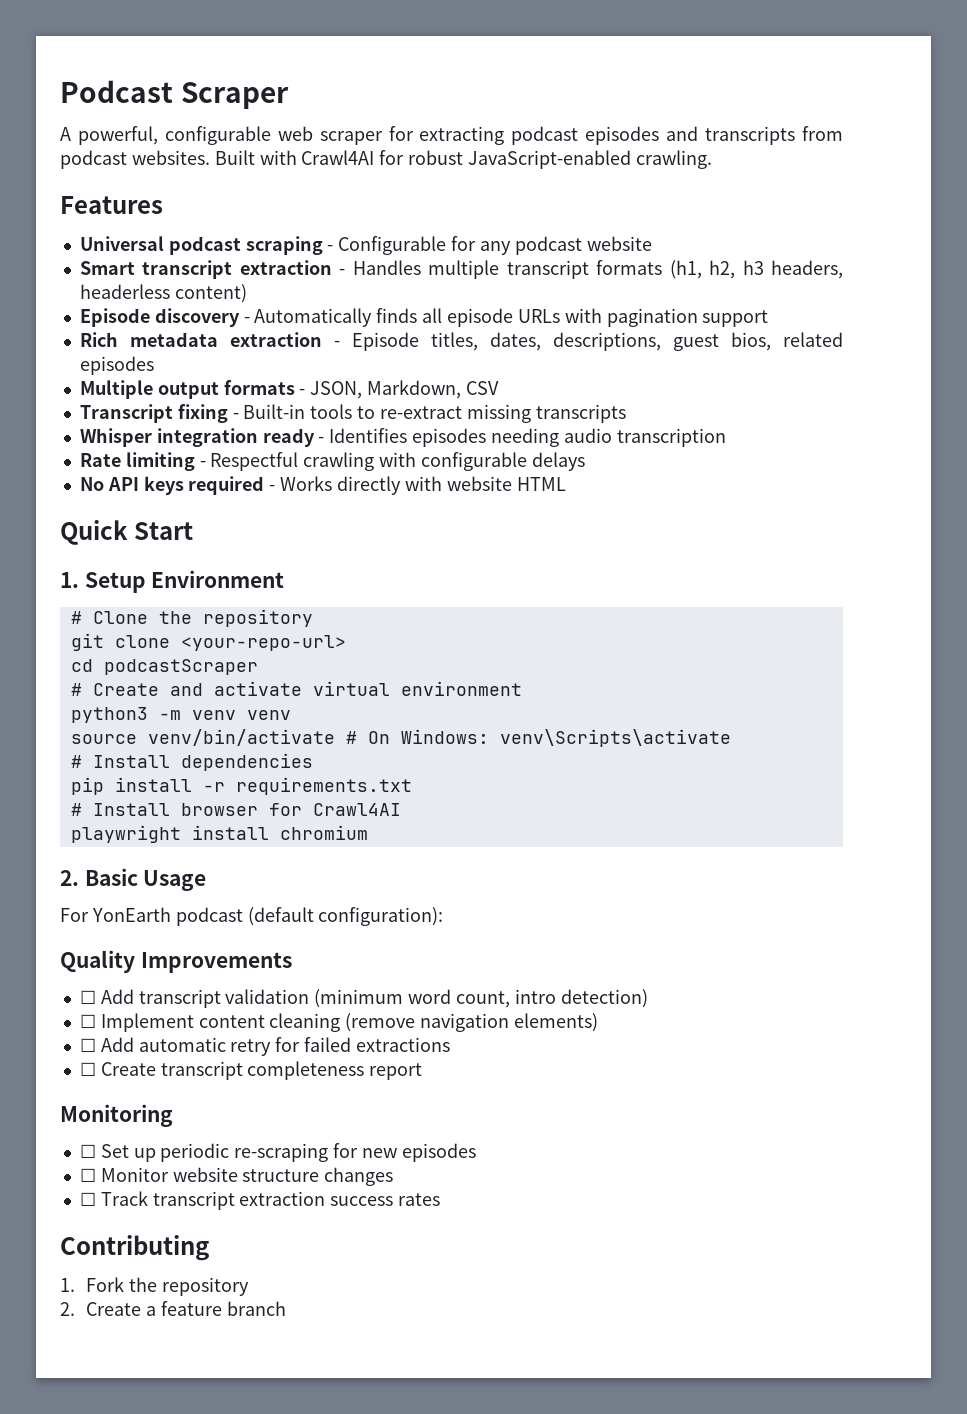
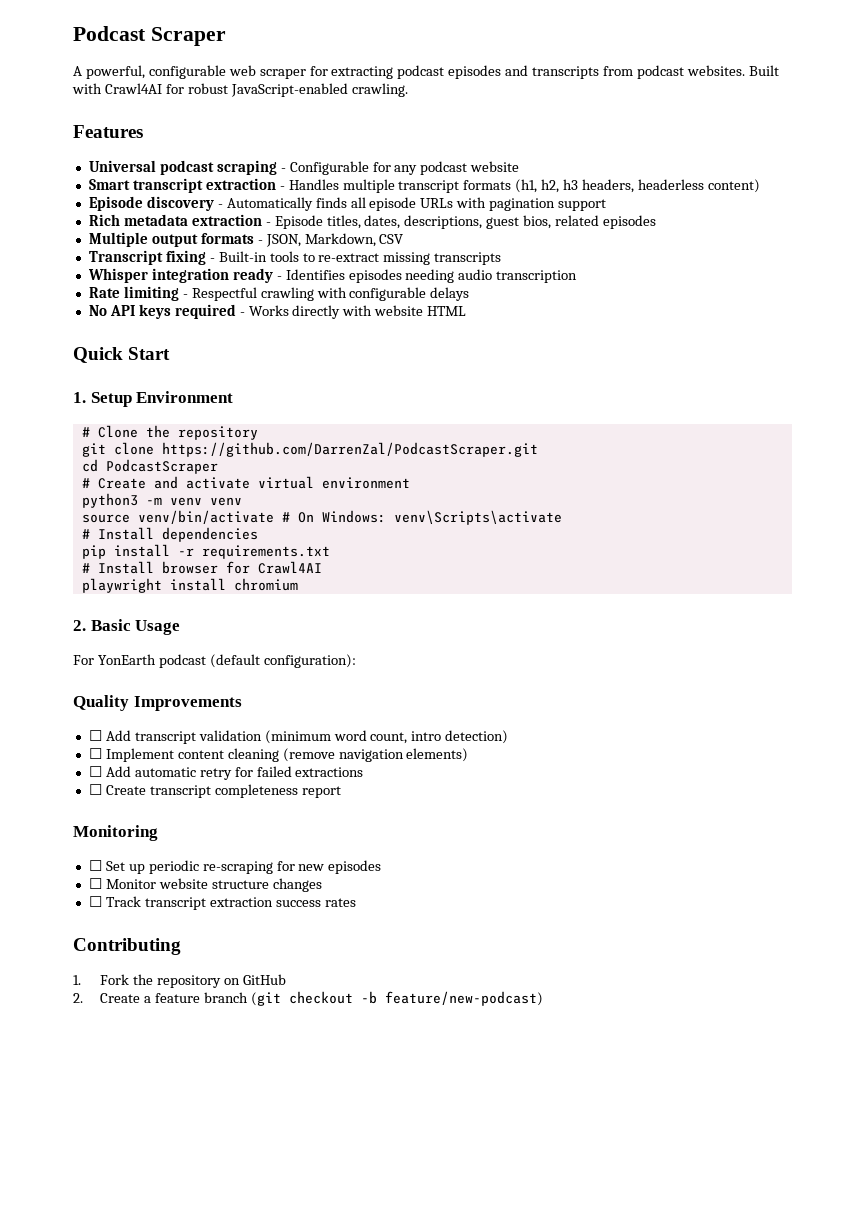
[180,635,346,651] <your-repo-url> -> [161,442,538,457] https://github.com/DarrenZal/PodcastScraper.git
[103,659,258,675] podcastScraper -> [105,459,218,474] PodcastScraper
(250, 1286) none -> [223,974,286,985] on GitHub
(286, 1308) none -> [250,991,543,1006] (git checkout -b feature/new-podcast)

